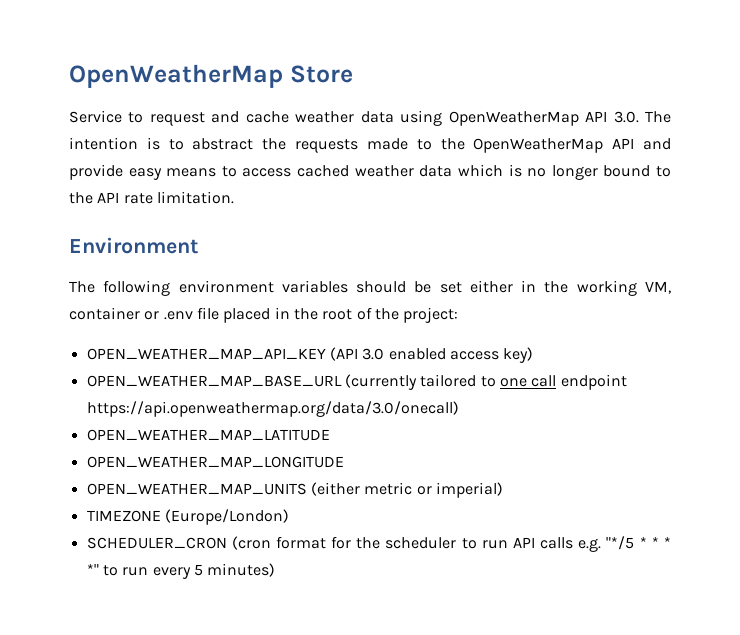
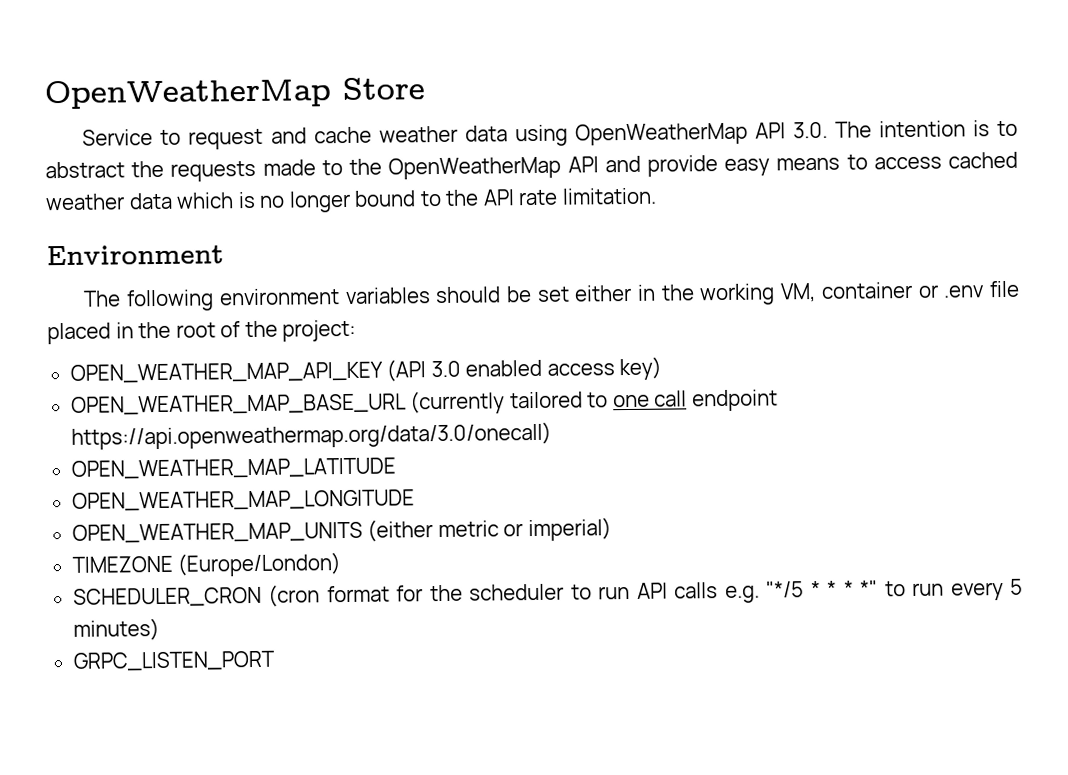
(276, 570) none -> [72,650,275,671] // GRPC_LISTEN_PORT

